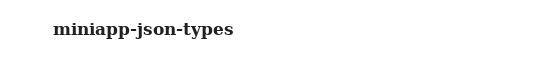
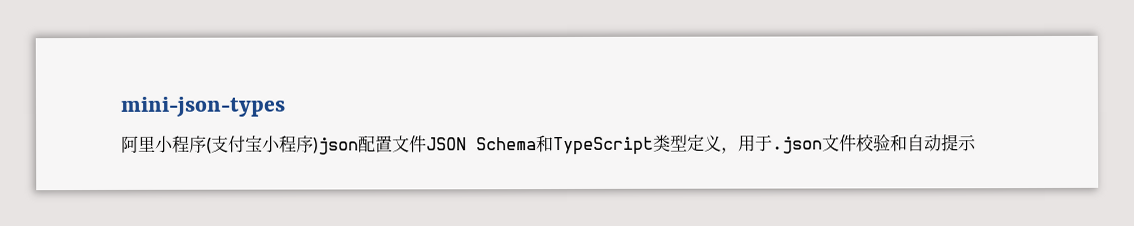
[53,23,234,39] miniapp-json-types -> [120,96,286,117] [121,134,977,156] mini-json-types // 阿里小程序(支付宝小程序)json配置文件JSON Schema和TypeScript类型定义，用于.json文件校验和自动提示

